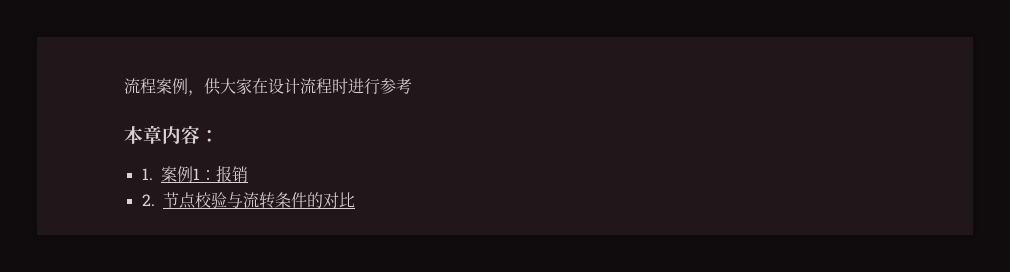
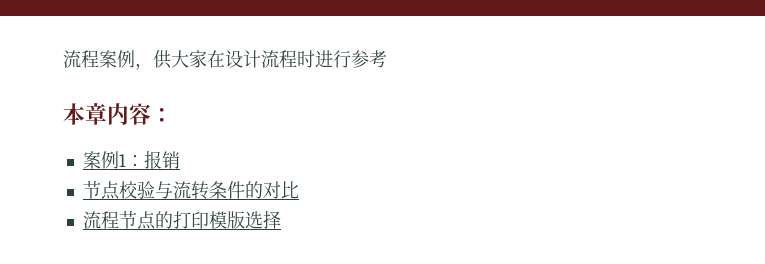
[141,168,153,180] 1. -> (173, 115) none
[141,194,155,206] 2. -> (180, 160) none
(355, 200) none -> [82,210,281,230] // 流程节点的打印模版选择

